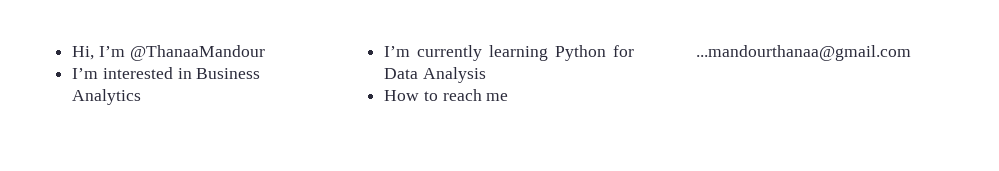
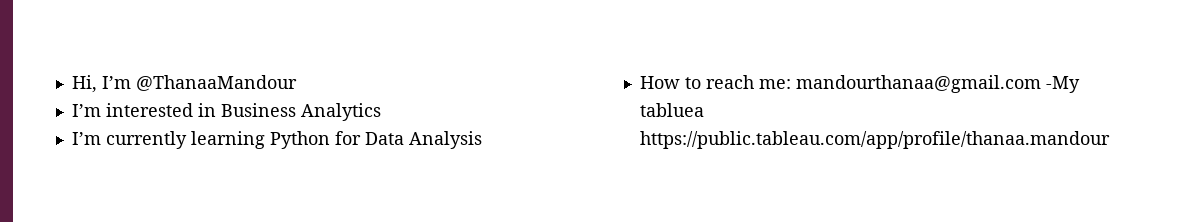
[486,93,509,101] [696,45,912,61] me ...mandourthanaa@gmail.com -> [758,75,1080,93] [639,103,704,117] [639,131,1110,149] me: mandourthanaa@gmail.com -My tabluea https://public.tableau.com/app/profile/thanaa.mandour

